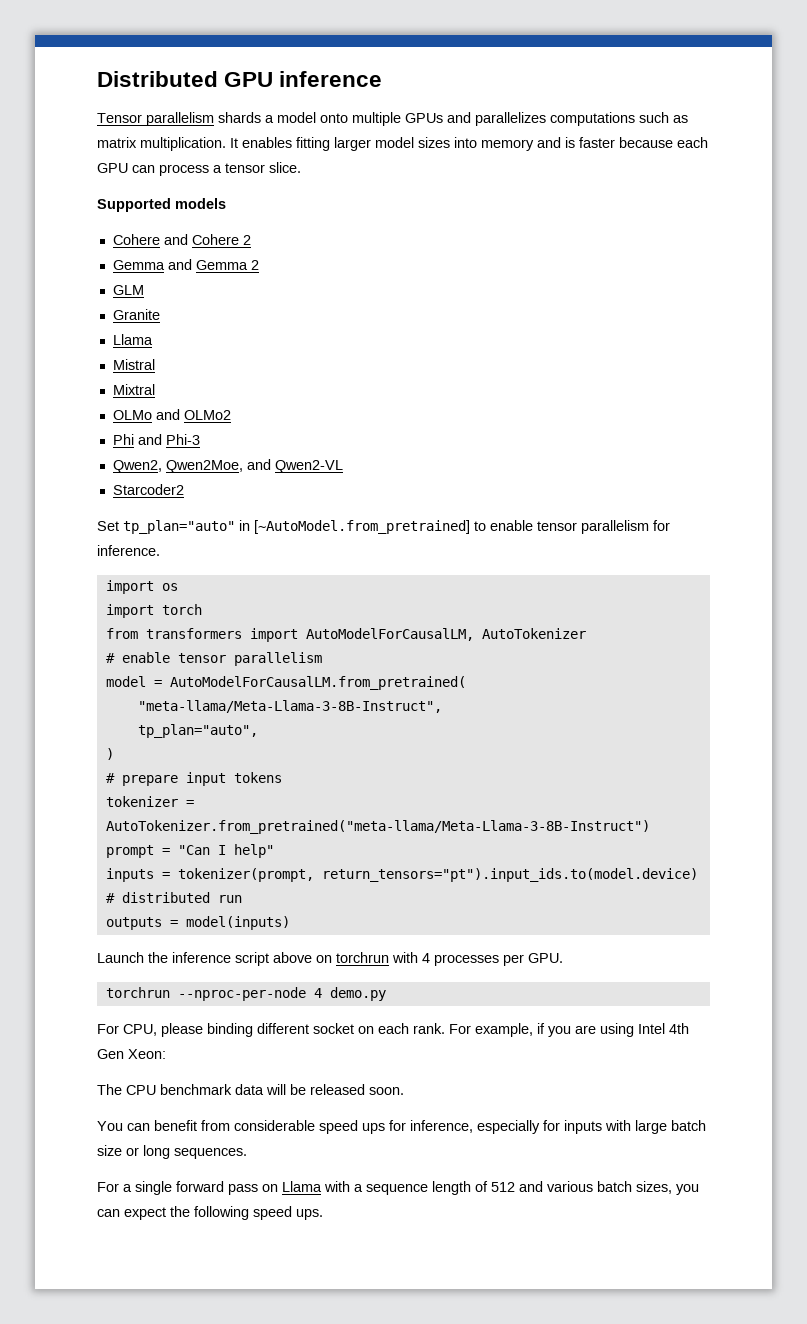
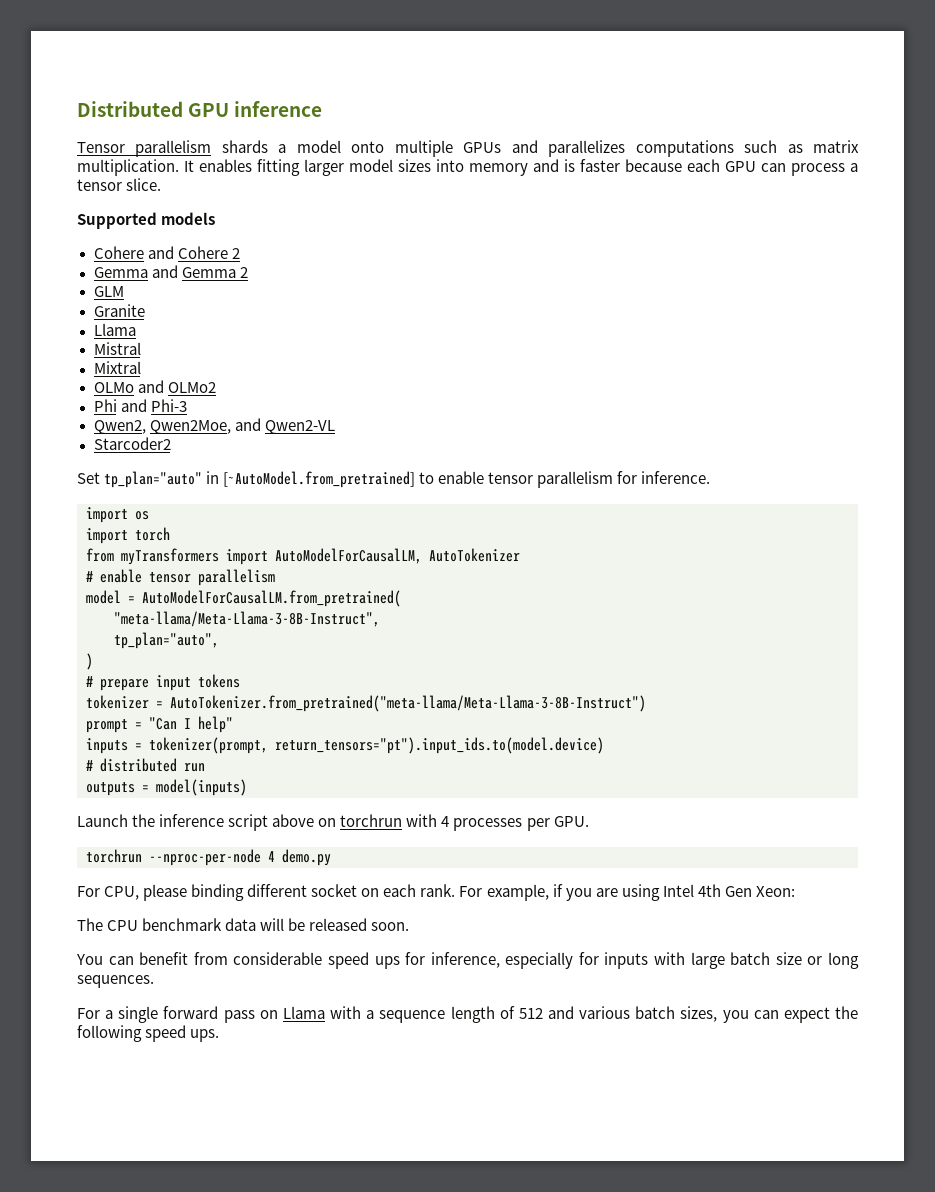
[145,628,242,639] transformers -> [121,548,219,565] myTransformers

